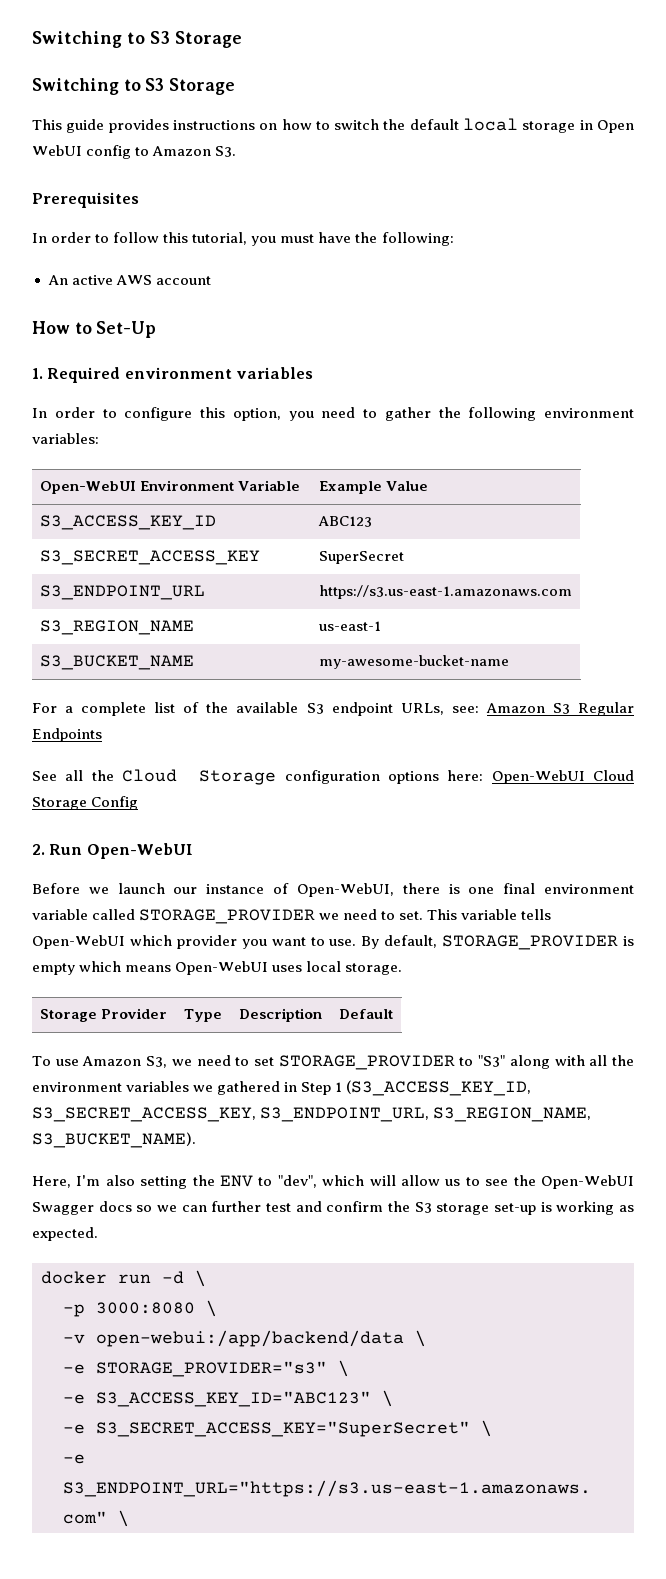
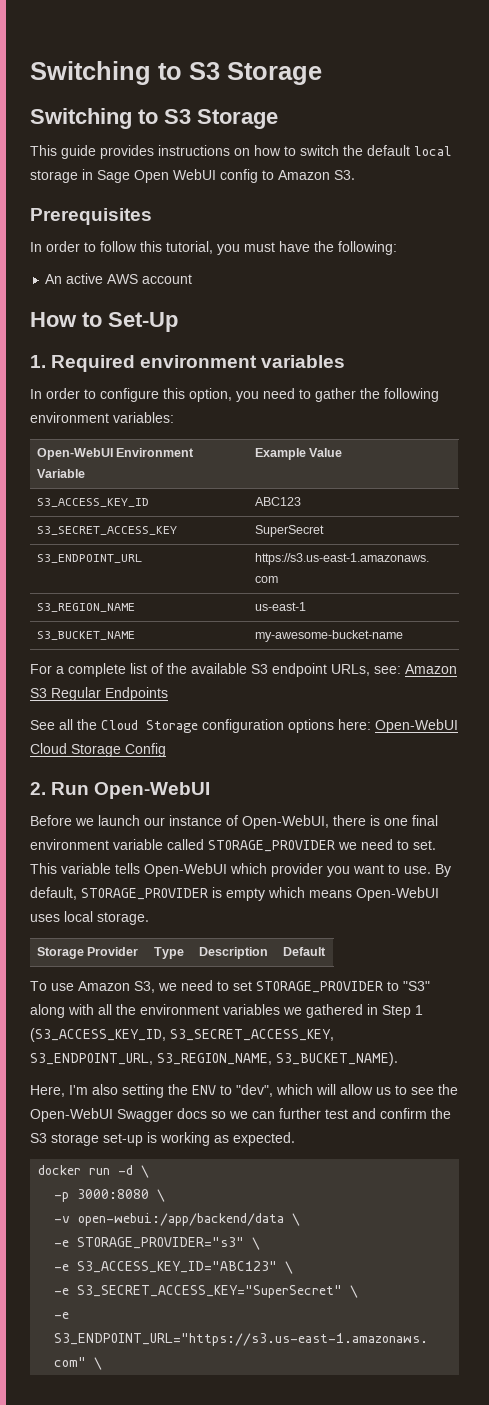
(593, 125) none -> [97,170,130,183] Sage

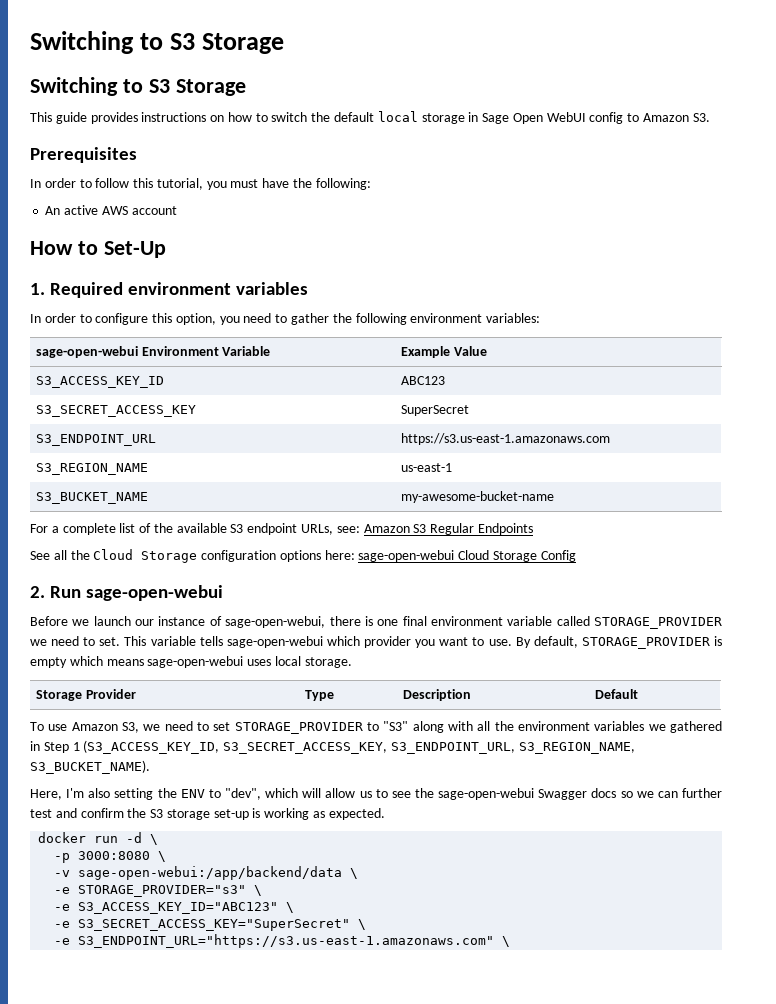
[37,448,114,460] Open-WebUI -> [35,346,138,358] sage-open-webui
[375,719,458,733] Open-WebUI -> [358,550,455,562] sage-open-webui
[94,782,211,799] Open-WebUI -> [86,585,224,601] sage-open-webui
[242,815,329,829] Open-WebUI, -> [225,616,326,628] sage-open-webui,
[144,863,227,877] Open-WebUI -> [226,636,323,648] sage-open-webui
[356,887,439,901] Open-WebUI -> [147,656,244,668] sage-open-webui
[30,1108,113,1122] Open-WebUI -> [438,788,535,800] sage-open-webui
[78,1213,285,1226] open-webui:/app/backend/data -> [78,866,343,880] sage-open-webui:/app/backend/data

